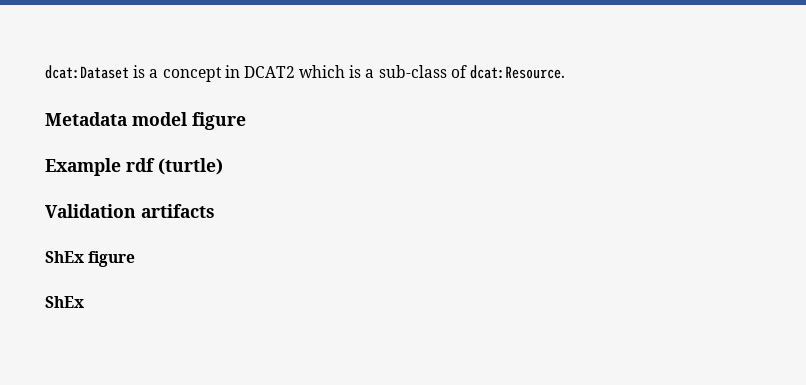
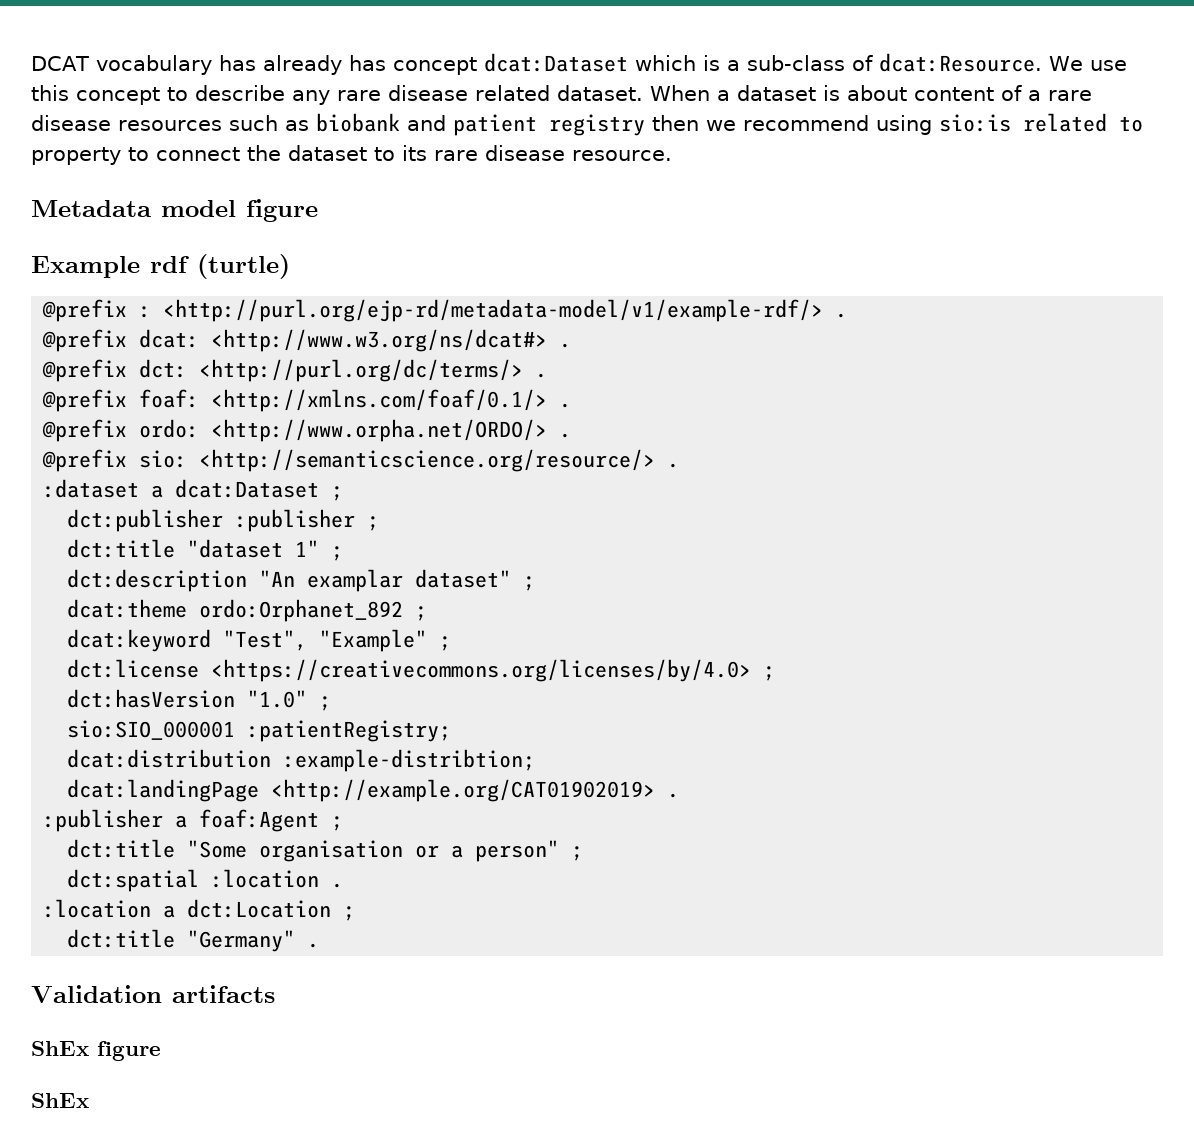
[45,65,295,82] dcat:Dataset is a concept in DCAT2 -> [31,53,628,75] DCAT vocabulary has already has concept dcat:Dataset
(566, 72) none -> [1048,56,1127,71] [31,85,1092,105] [31,113,1143,136] [31,145,672,165] We use this concept to describe any rare disease related dataset. When a dataset is about content of a rare disease resources such as biobank and patient registry then we recommend using sio:is related to property to connect the dataset to its rare disease resource.
(223, 166) none -> [42,299,848,322] [42,329,572,352] [42,359,548,382] [42,389,572,412] [42,419,572,442] [42,449,680,472] [43,479,344,501] [67,509,380,532] [67,539,344,561] [67,569,536,592] [67,599,428,622] [67,629,452,652] [67,659,776,682] [67,689,332,711] [67,720,452,742] [67,749,536,772] [67,779,680,802] [43,809,344,832] [67,839,584,862] [67,869,344,892] [43,899,356,921] [67,929,320,952] // @prefix : <http://purl.org/ejp-rd/metadata-model/v1/example-rdf/> . // @prefix dcat: <http://www.w3.org/ns/dcat#> . // @prefix dct: <http://purl.org/dc/terms/> . // @prefix foaf: <http://xmlns.com/foaf/0.1/> . // @prefix ordo: <http://www.orpha.net/ORDO/> . // @prefix sio: <http://semanticscience.org/resource/> . // :dataset a dcat:Dataset ; // dct:publisher :publisher ; // dct:title "dataset 1" ; // dct:description "An examplar dataset" ; // dcat:theme ordo:Orphanet_892 ; // dcat:keyword "Test", "Example" ; // dct:license <https://creativecommons.org/licenses/by/4.0> ; // dct:hasVersion "1.0" ; // sio:SIO_000001 :patientRegistry; // dcat:distribution :example-distribtion; // dcat:landingPage <http://example.org/CAT01902019> . // :publisher a foaf:Agent ; // dct:title "Some organisation or a person" ; // dct:spatial :location . // :location a dct:Location ; // dct:title "Germany" .

